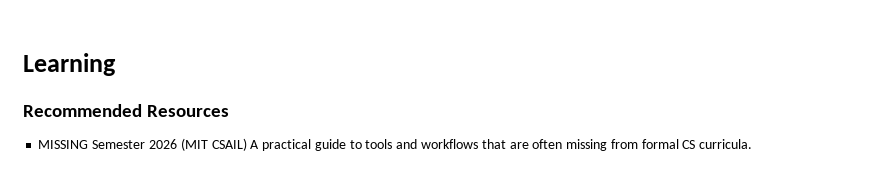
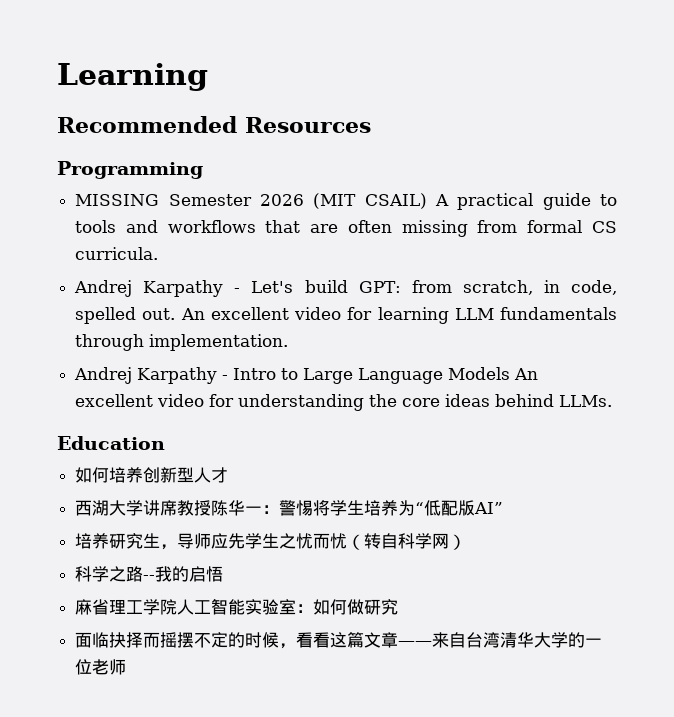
(230, 111) none -> [57,161,203,179] // Programming
(753, 144) none -> [74,280,617,297] [75,307,617,324] [75,334,289,351] [74,367,539,384] [75,394,613,411] [57,436,165,450] [75,467,229,483] [75,500,504,516] [75,533,467,550] [75,566,224,582] [75,598,399,615] [75,632,603,649] [75,659,127,675] // Andrej Karpathy - Let's build GPT: from scratch, in code, spelled out. An excellent video for learning LLM fundamentals through implementation. // Andrej Karpathy - Intro to Large Language Models An excellent video for understanding the core ideas behind LLMs. // Education // 如何培养创新型人才 // 西湖大学讲席教授陈华一：警惕将学生培养为“低配版AI” // 培养研究生，导师应先学生之忧而忧（转自科学网） // 科学之路--我的启悟 // 麻省理工学院人工智能实验室：如何做研究 // 面临抉择而摇摆不定的时候，看看这篇文章——来自台湾清华大学的一位老师

